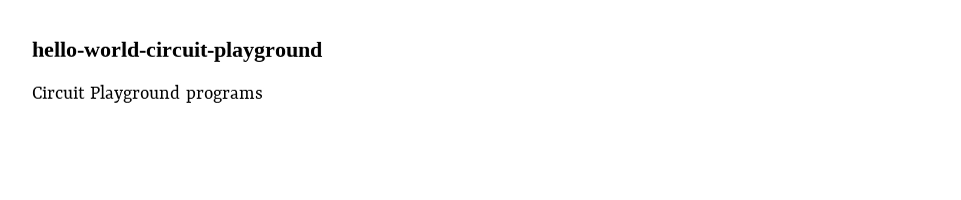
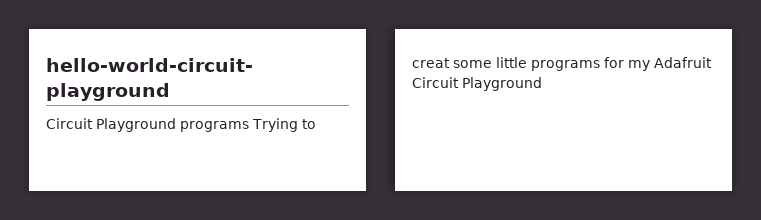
(264, 96) none -> [252,118,316,132] [412,57,712,71] [412,77,542,91] Trying to creat some little programs for my Adafruit Circuit Playground

